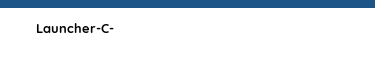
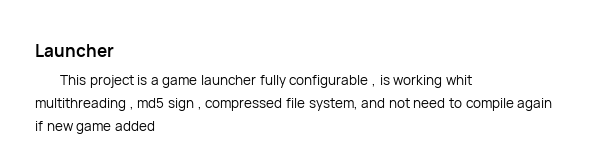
[36,23,114,33] Launcher-C- -> [35,44,114,57] [59,75,472,88] [35,98,553,111] [35,121,155,134] Launcher // This project is a game launcher fully configurable , is working whit multithreading , md5 sign , compressed file system, and not need to compile again if new game added

